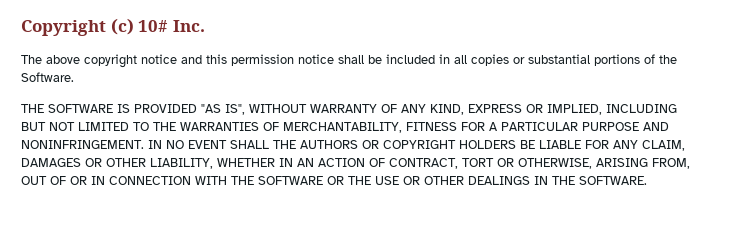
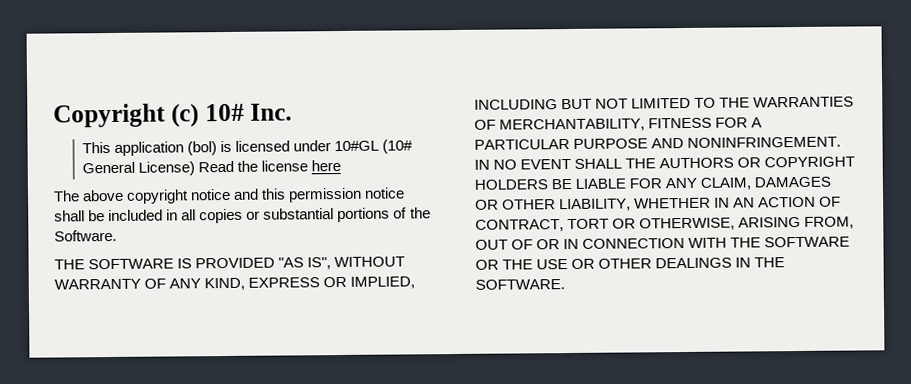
(205, 26) none -> [82,139,414,156] [82,159,342,176] // This application (bol) is licensed under 10#GL (10# General License) Read the license here

